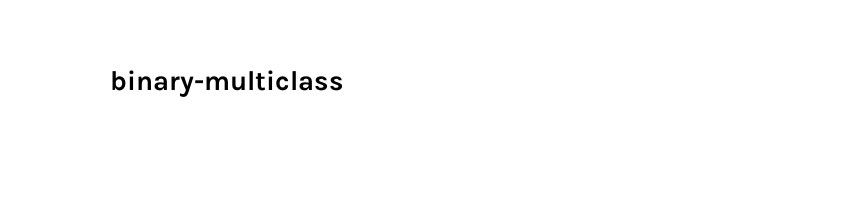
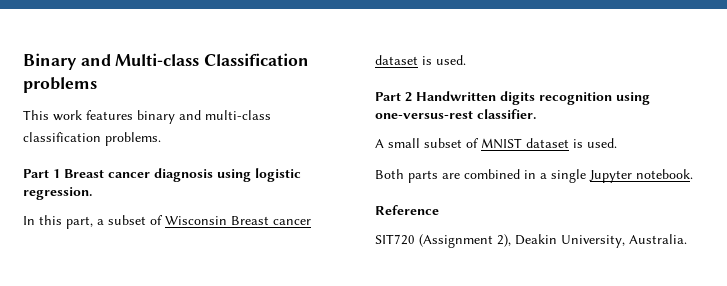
[110,70,344,97] binary-multiclass -> [23,53,310,70] [23,77,97,93] [23,110,271,124] [23,132,161,146] [23,168,301,182] [23,187,92,200] [23,215,311,229] [375,55,466,65] [375,91,650,105] [375,109,536,119] [375,138,617,149] [375,169,693,183] [375,205,439,215] [375,234,687,248] Binary and Multi-class Classification problems // This work features binary and multi-class classification problems. // Part 1 Breast cancer diagnosis using logistic regression. // In this part, a subset of Wisconsin Breast cancer dataset is used. // Part 2 Handwritten digits recognition using one-versus-rest classifier. // A small subset of MNIST dataset is used. // Both parts are combined in a single Jupyter notebook. // Reference // SIT720 (Assignment 2), Deakin University, Australia.

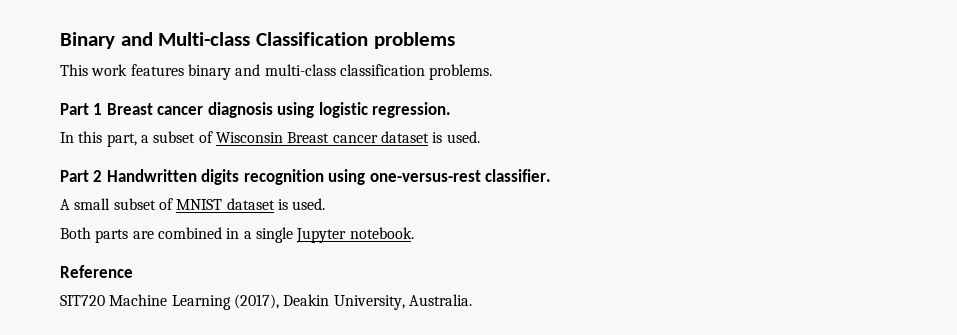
[419,234,511,248] (Assignment 2), -> [109,294,279,310] Machine Learning (2017),

